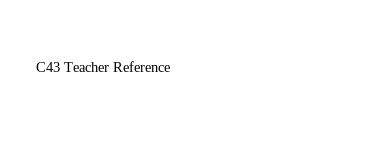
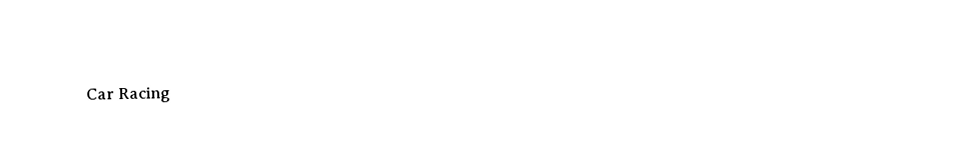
[36,61,170,72] C43 Teacher Reference -> [86,86,172,104] Car Racing

